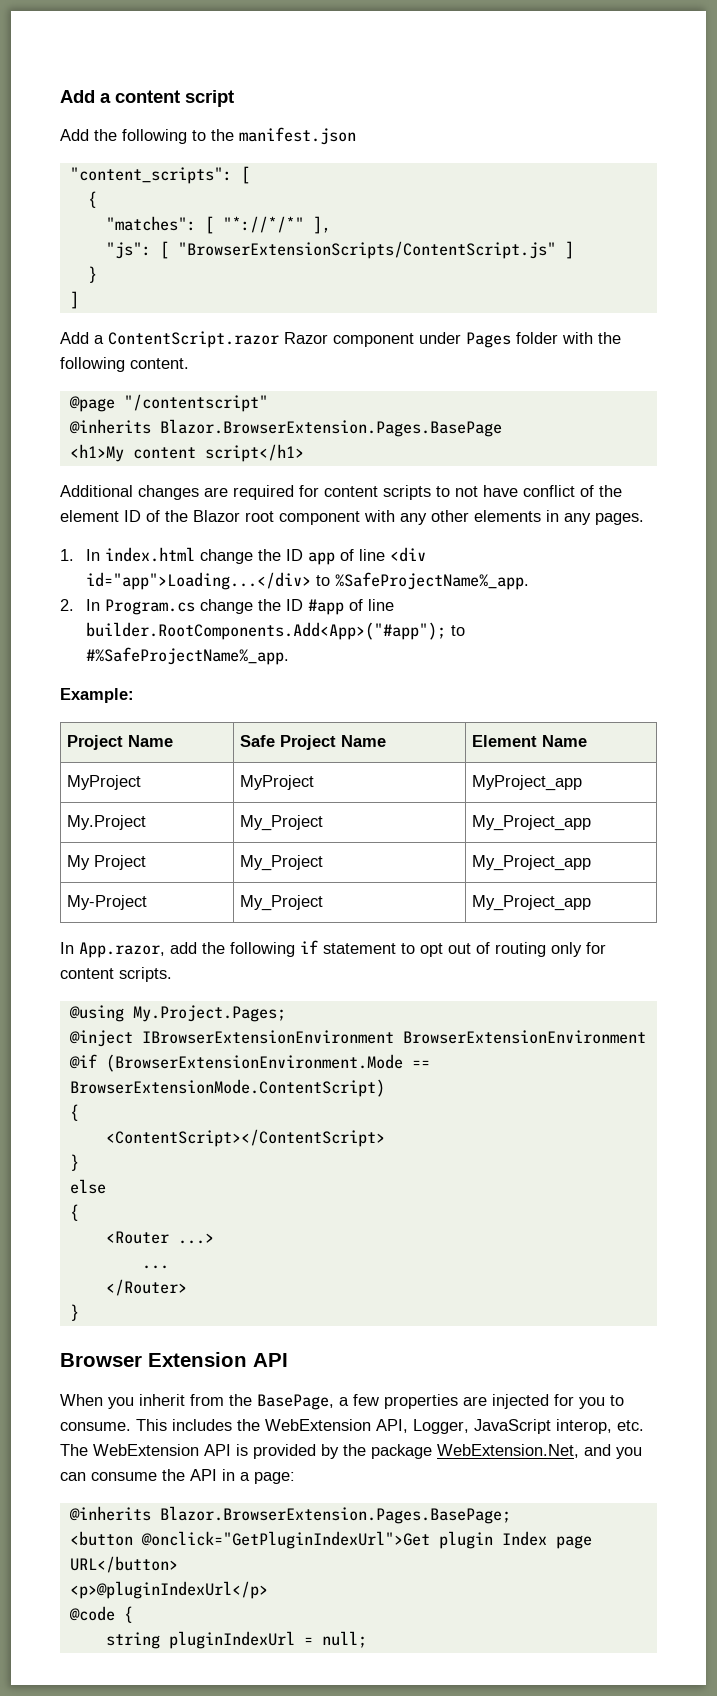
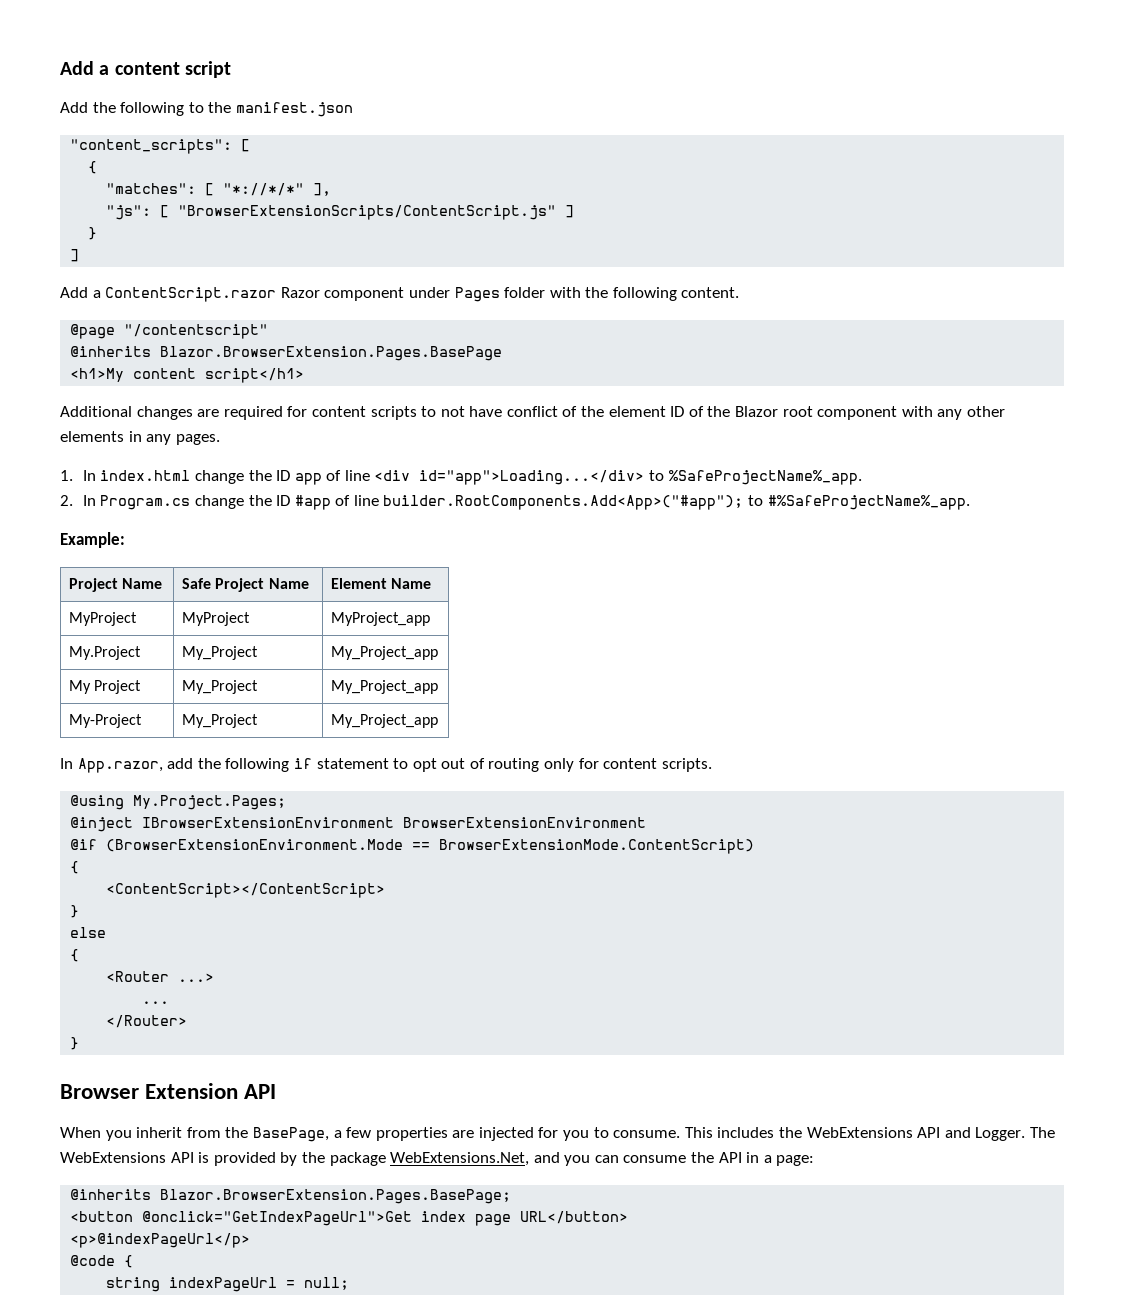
[265,1419,644,1434] [60,1444,199,1456] WebExtension API, Logger, JavaScript interop, etc. The WebExtension -> [806,1127,1055,1141] [60,1152,166,1163] WebExtensions API and Logger. The WebExtensions
[437,1444,579,1458] WebExtension.Net, -> [390,1152,530,1166] WebExtensions.Net,
[140,1531,547,1549] @onclick="GetPluginIndexUrl">Get plugin Index -> [142,1211,467,1226] @onclick="GetIndexPageUrl">Get index
[69,1581,268,1599] <p>@pluginIndexUrl</p> -> [70,1233,251,1248] <p>@indexPageUrl</p>
[168,1631,295,1649] pluginIndexUrl -> [169,1277,278,1292] indexPageUrl

